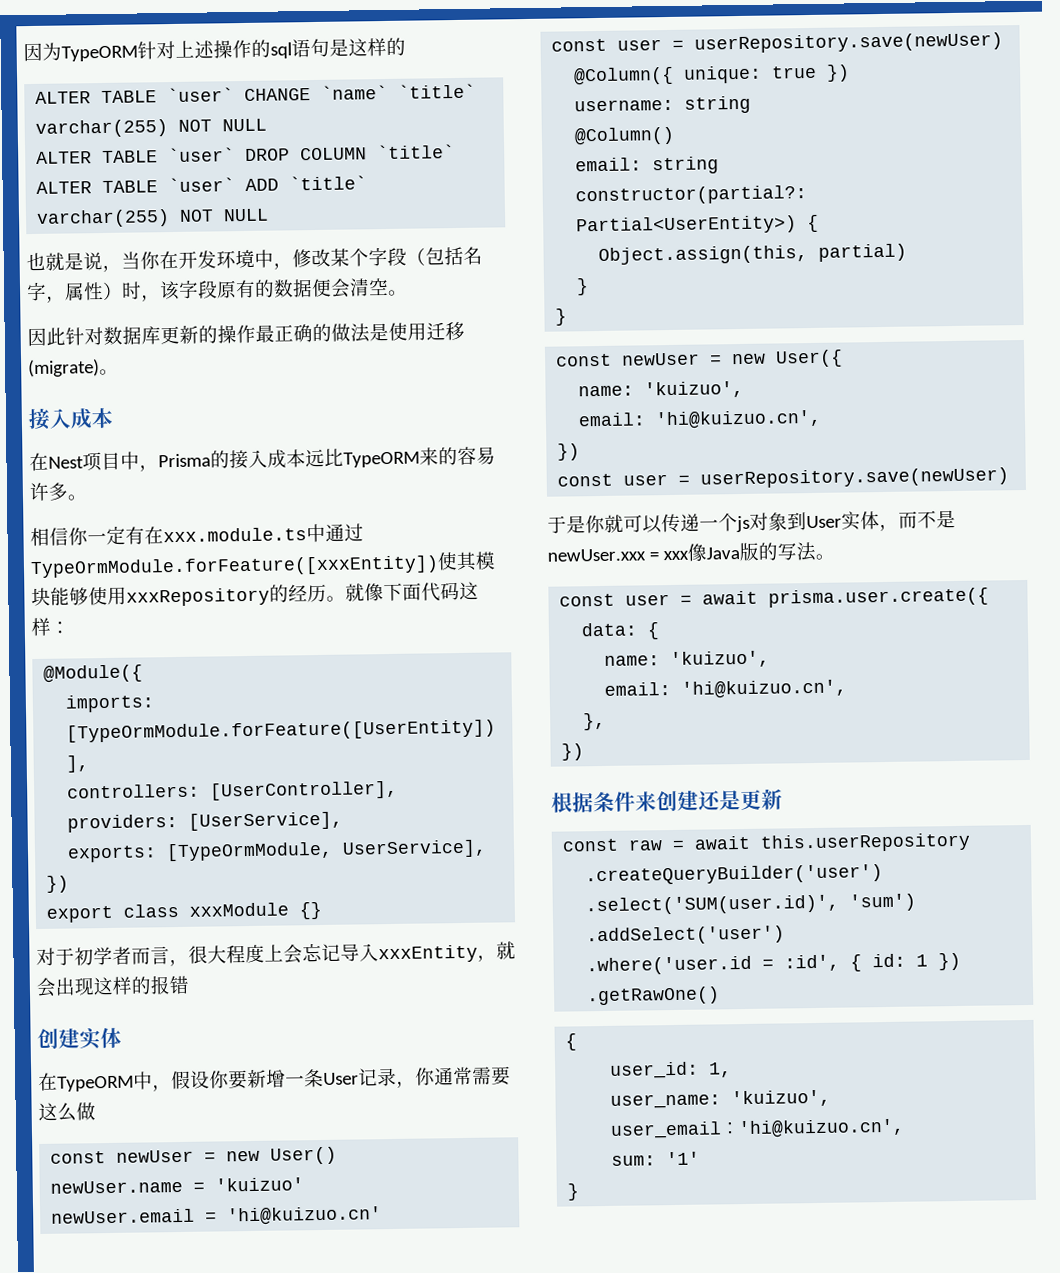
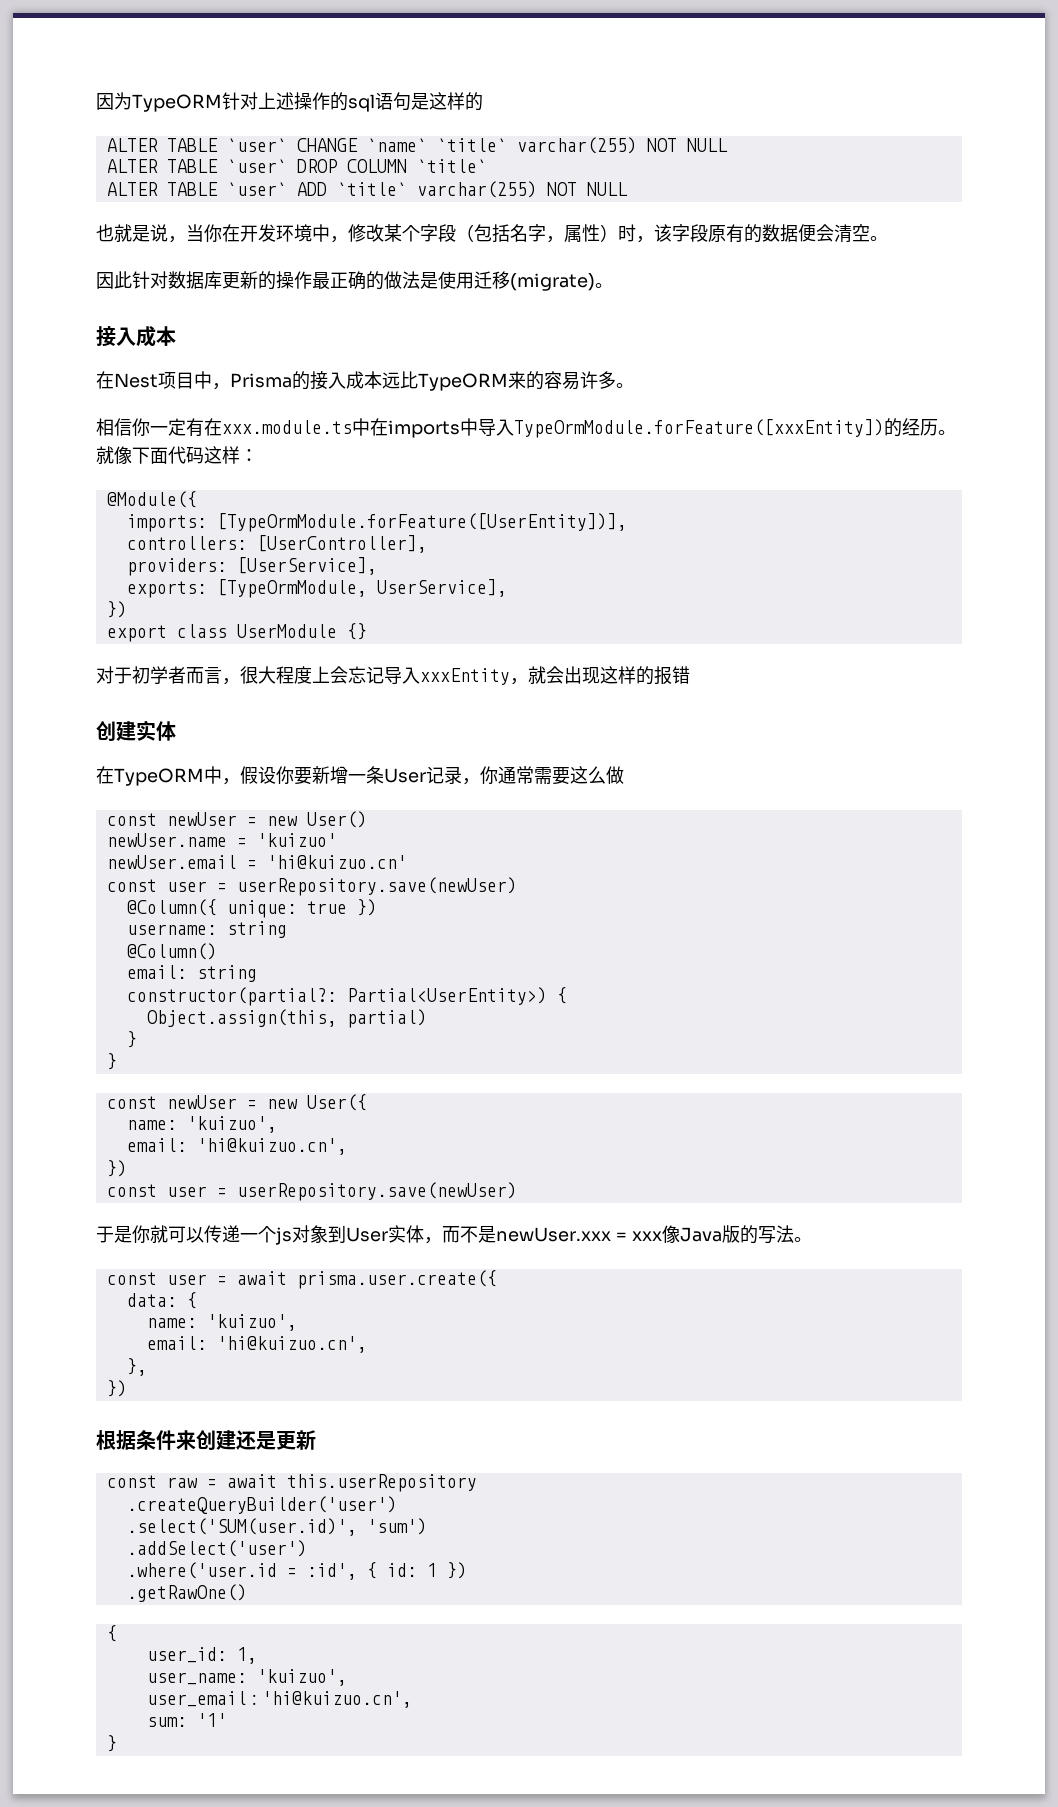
[325,523,364,542] [30,551,496,579] [31,586,270,607] 通过TypeOrmModule.forFeature([xxxEntity])使其模块能够使用xxxRepository -> [370,418,884,438] 在imports中导入TypeOrmModule.forFeature([xxxEntity])
[189,902,290,917] xxxModule -> [236,624,337,638] UserModule

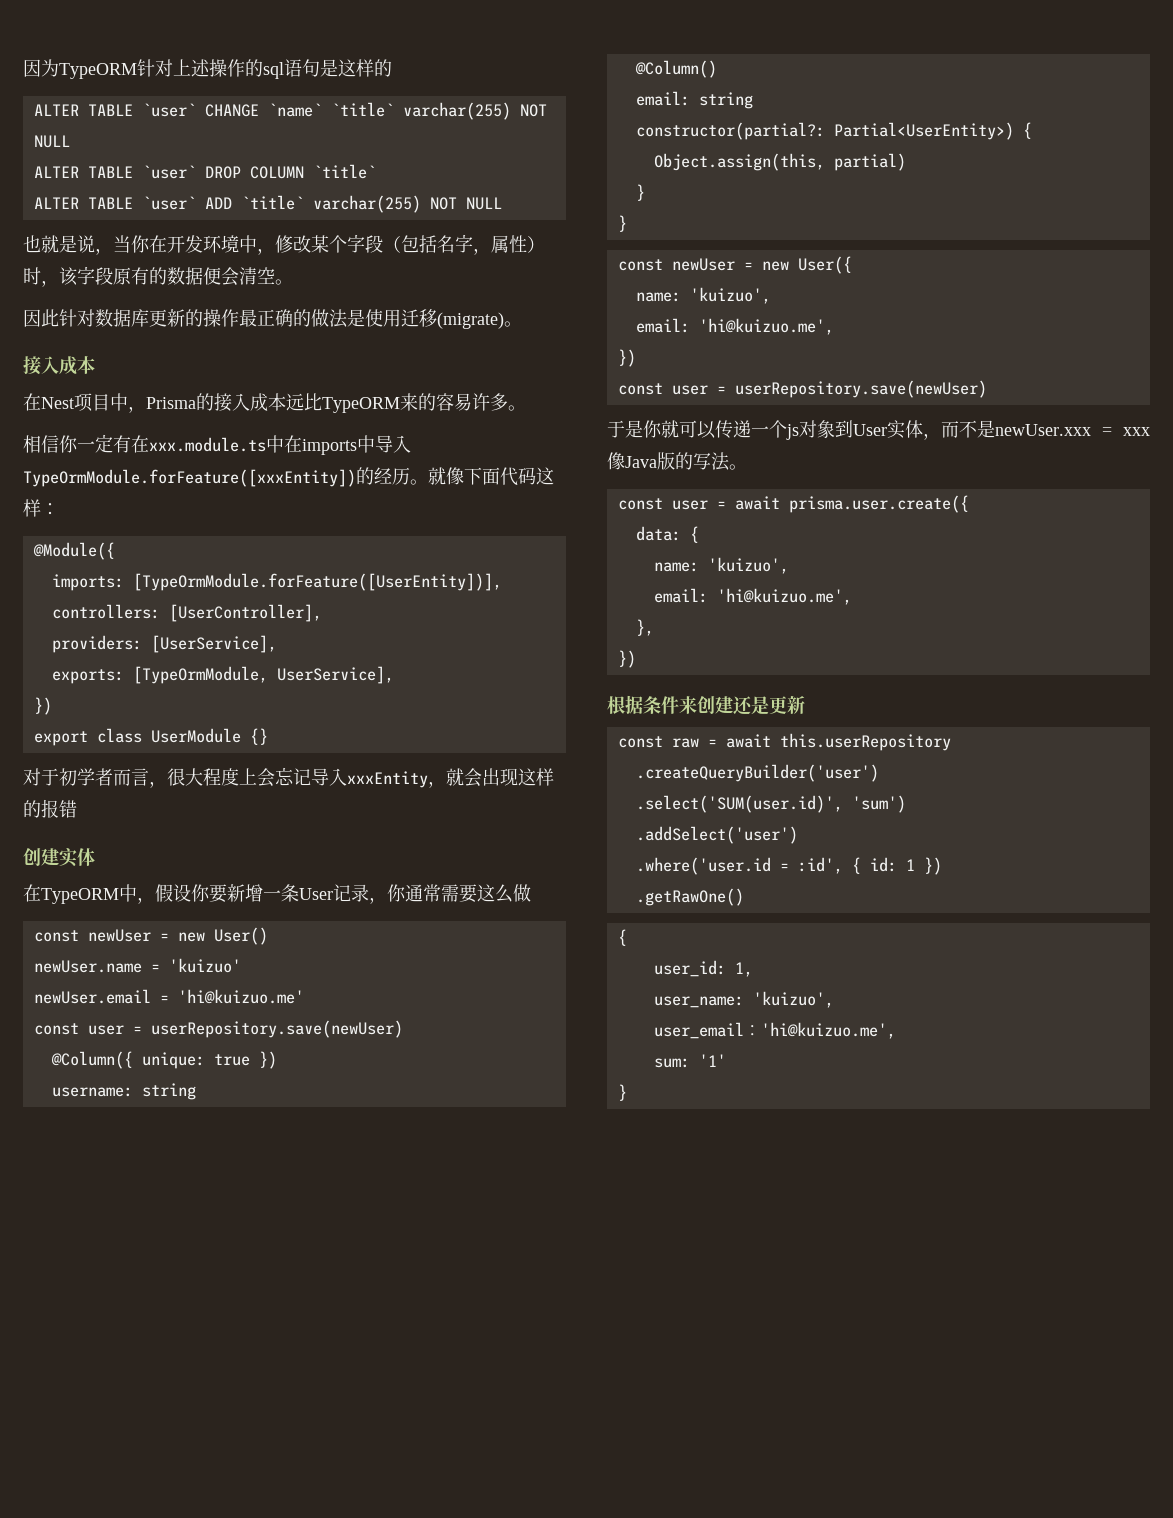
[266,855,407,869] 'hi@kuizuo.cn' -> [177,989,304,1004] 'hi@kuizuo.me'
[196,1138,347,1155] 'hi@kuizuo.cn', -> [698,318,834,335] 'hi@kuizuo.me',
[216,1336,367,1353] 'hi@kuizuo.cn', -> [716,588,852,605] 'hi@kuizuo.me',
[261,1691,412,1708] 'hi@kuizuo.cn', -> [760,1022,896,1039] 'hi@kuizuo.me',

